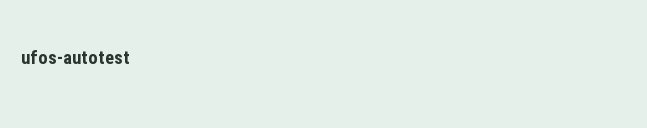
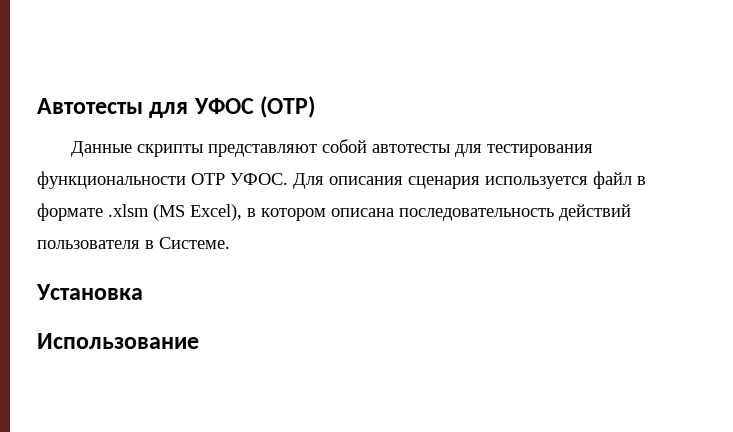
[21,50,130,64] ufos-autotest -> [37,96,316,118] [70,139,593,157] [37,171,646,189] [37,203,631,221] [37,237,230,249] [36,284,143,300] [37,333,199,349] Автотесты для УФОС (ОТР) // Данные скрипты представляют собой автотесты для тестирования функциональности ОТР УФОС. Для описания сценария используется файл в формате .xlsm (MS Excel), в котором описана последовательность действий пользователя в Системе. // Установка // Использование

